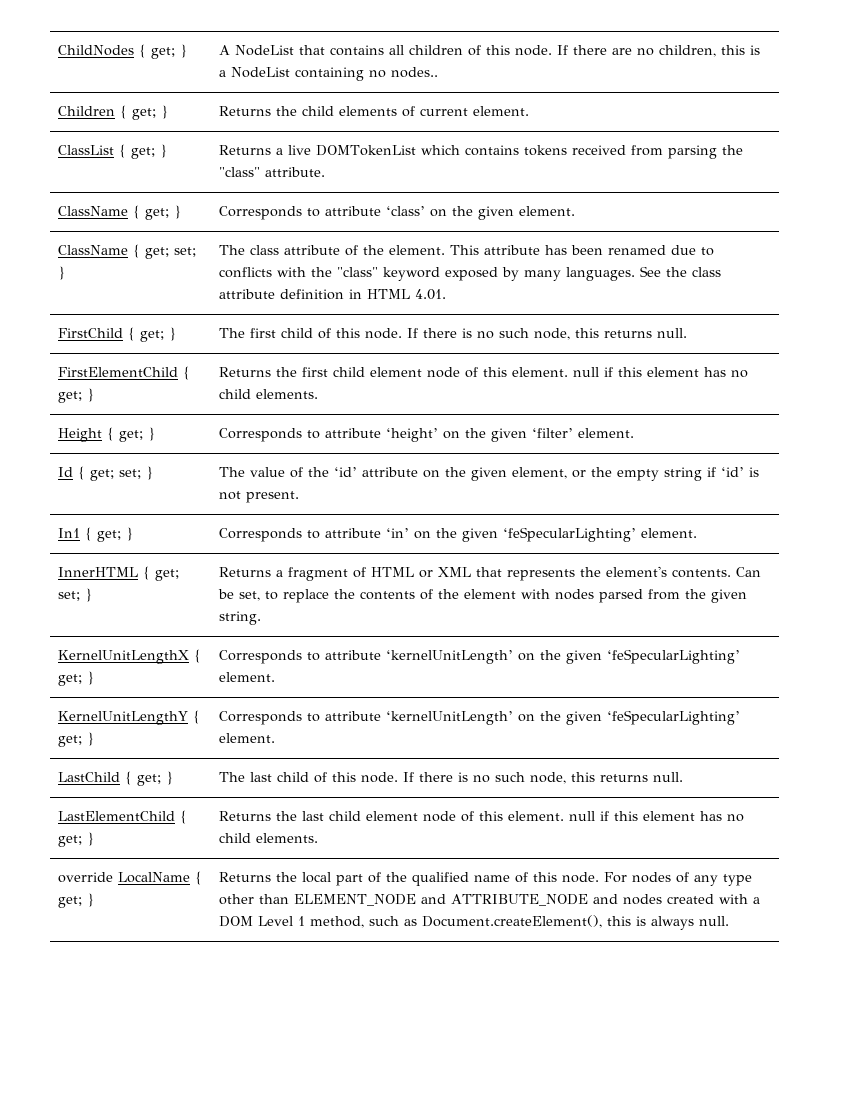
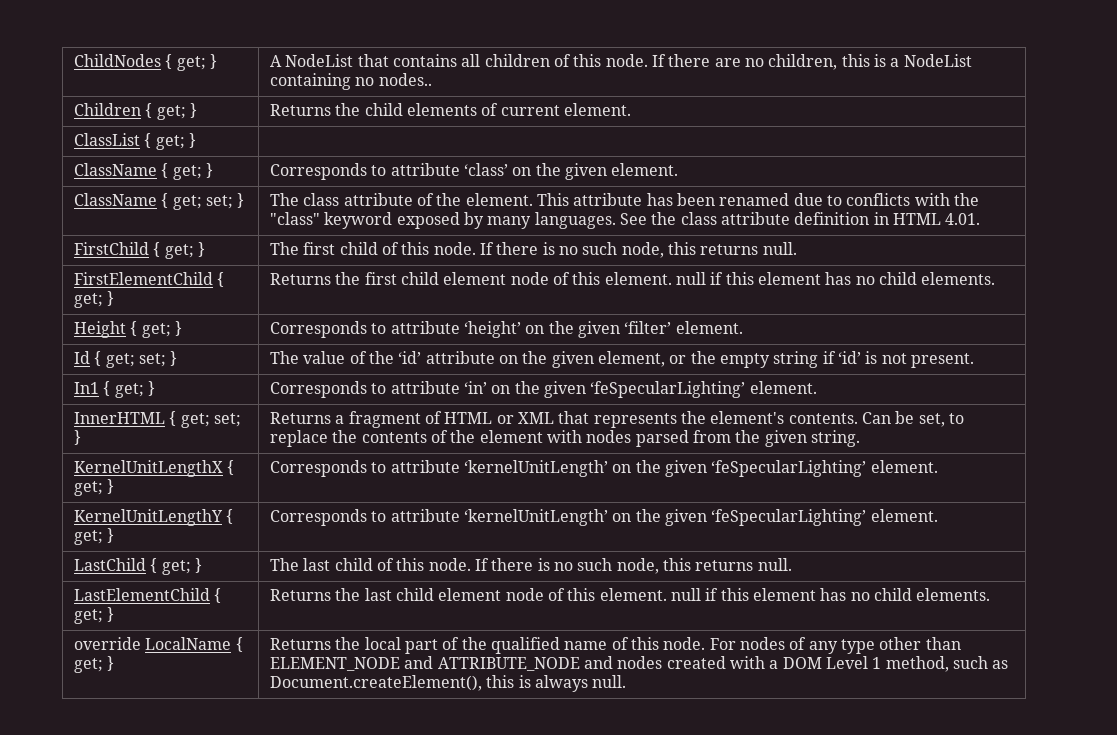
[218,145,743,159] [218,167,325,177] Returns a live DOMTokenList which contains tokens received from parsing the "class" attribute. -> (197, 140) none

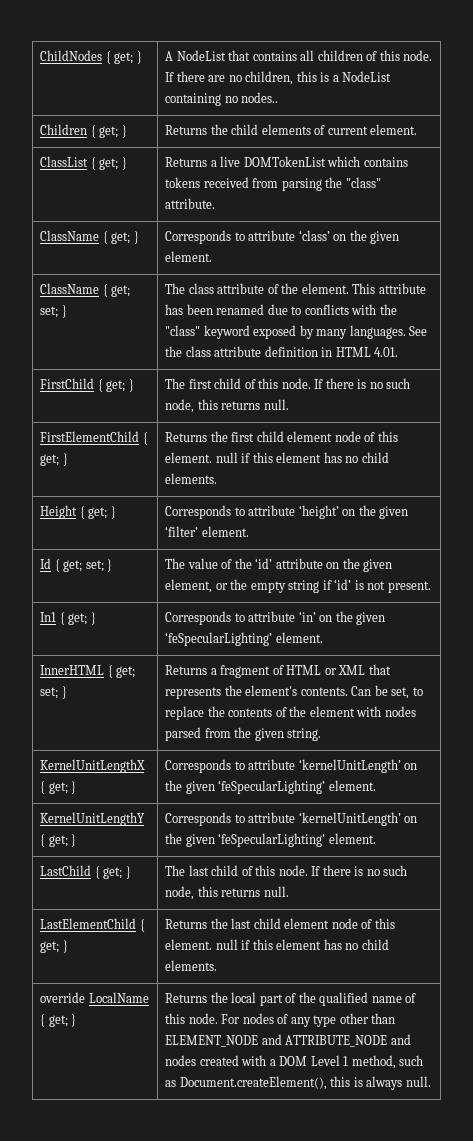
(197, 140) none -> [165,156,408,167] [165,177,381,191] [165,198,216,209] Returns a live DOMTokenList which contains tokens received from parsing the "class" attribute.

